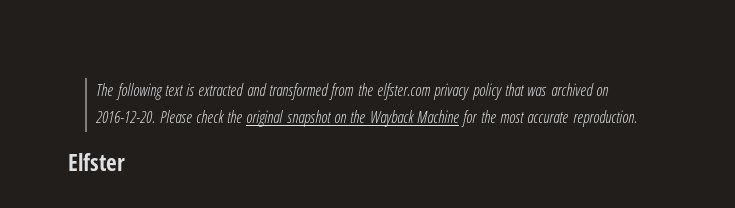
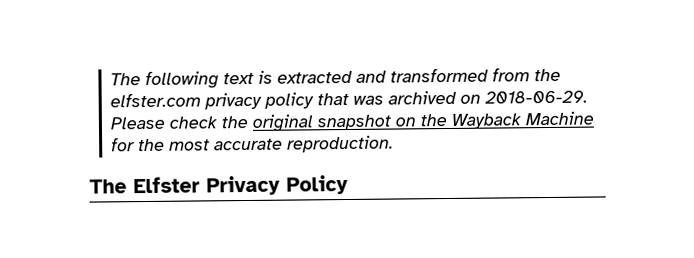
[95,111,156,123] 2016-12-20. -> [484,90,589,104] 2018-06-29.
[68,153,125,171] Elfster -> [89,174,348,196] The Elfster Privacy Policy

